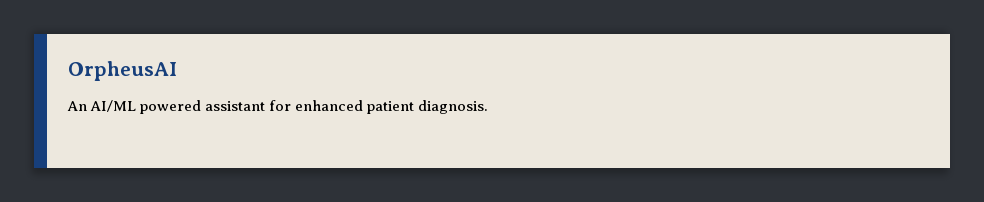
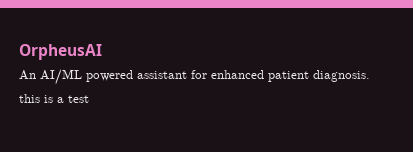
(489, 107) none -> [19,94,89,103] // this is a test

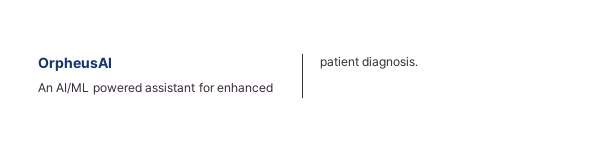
[19,94,89,103] // this is a test -> (419, 62) none

